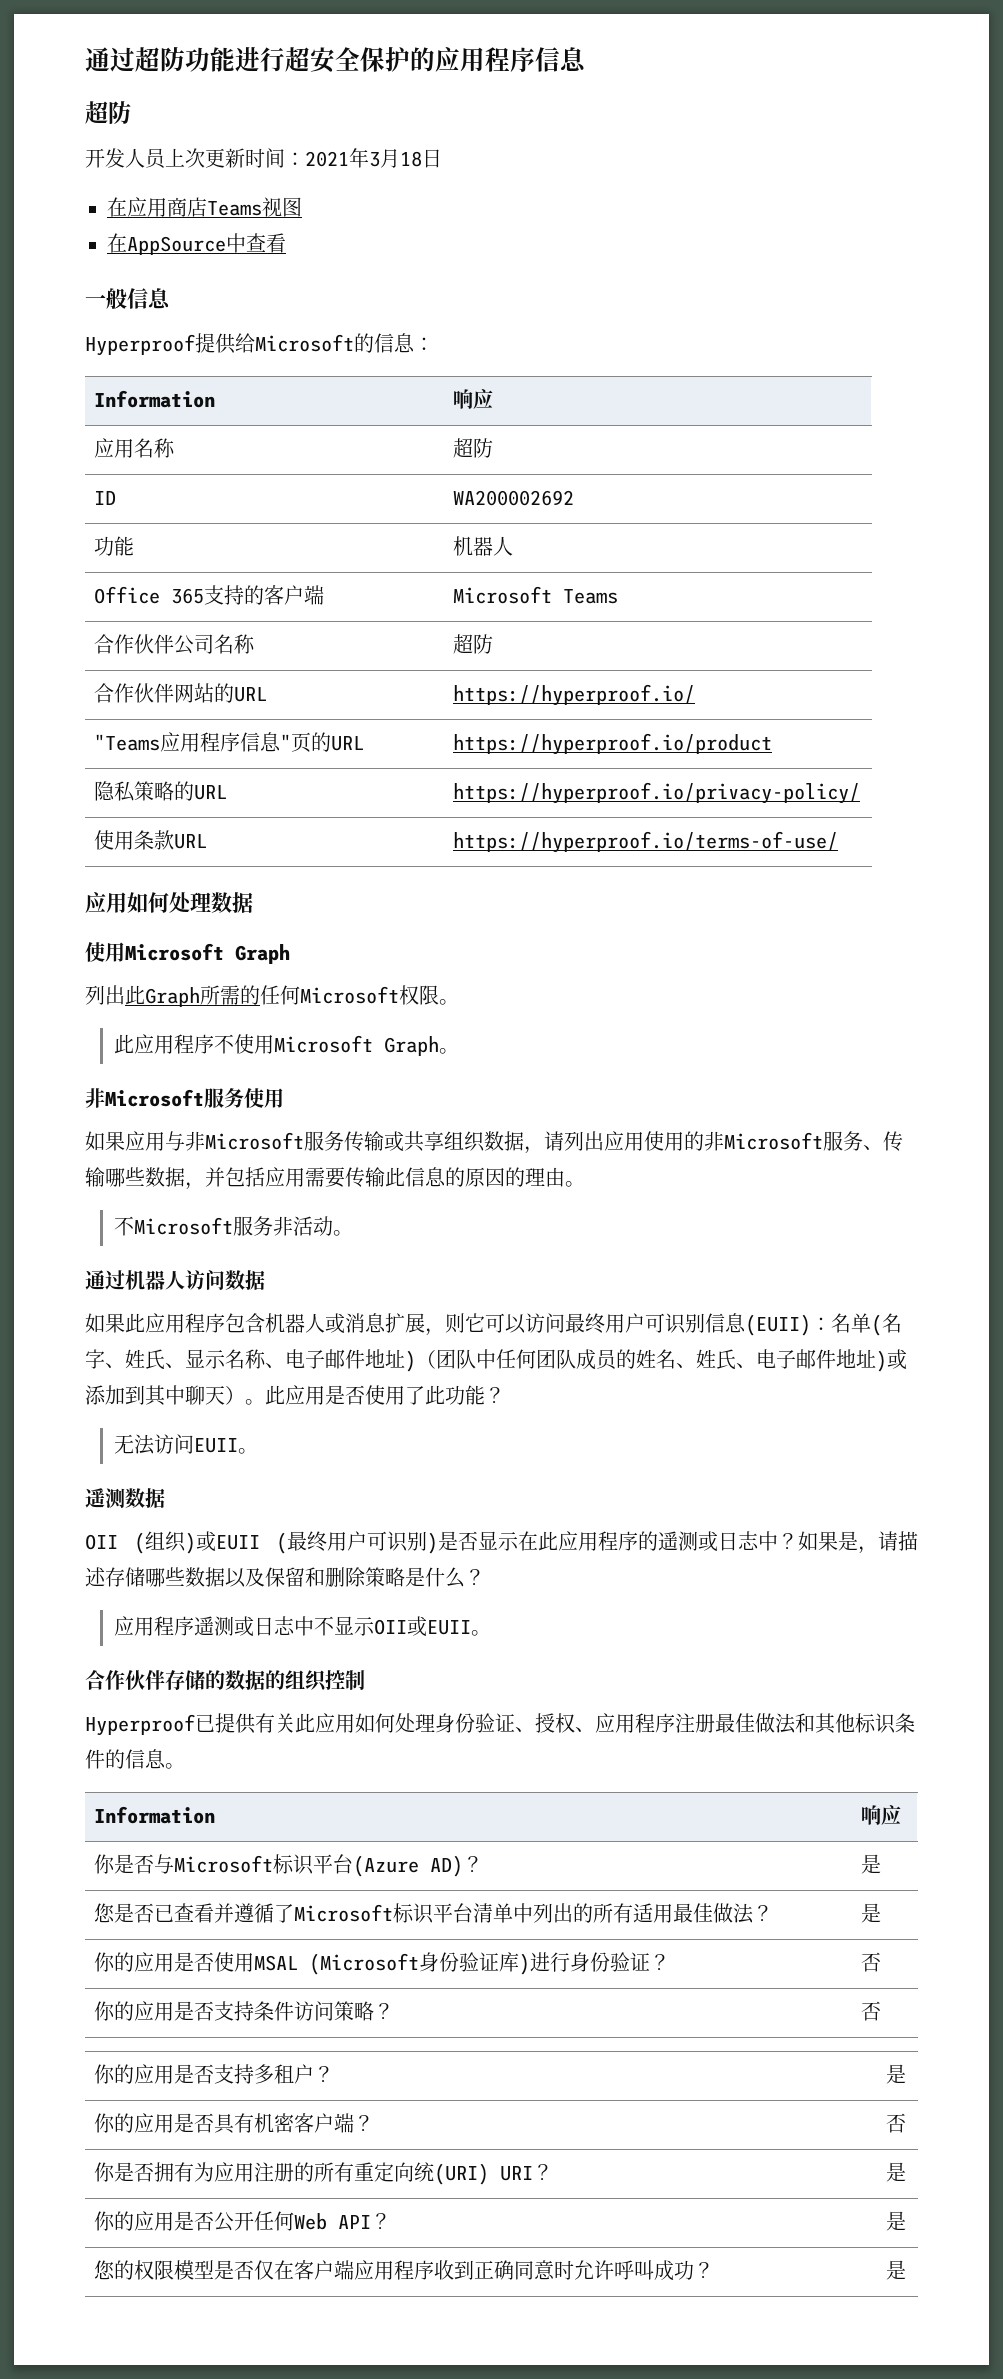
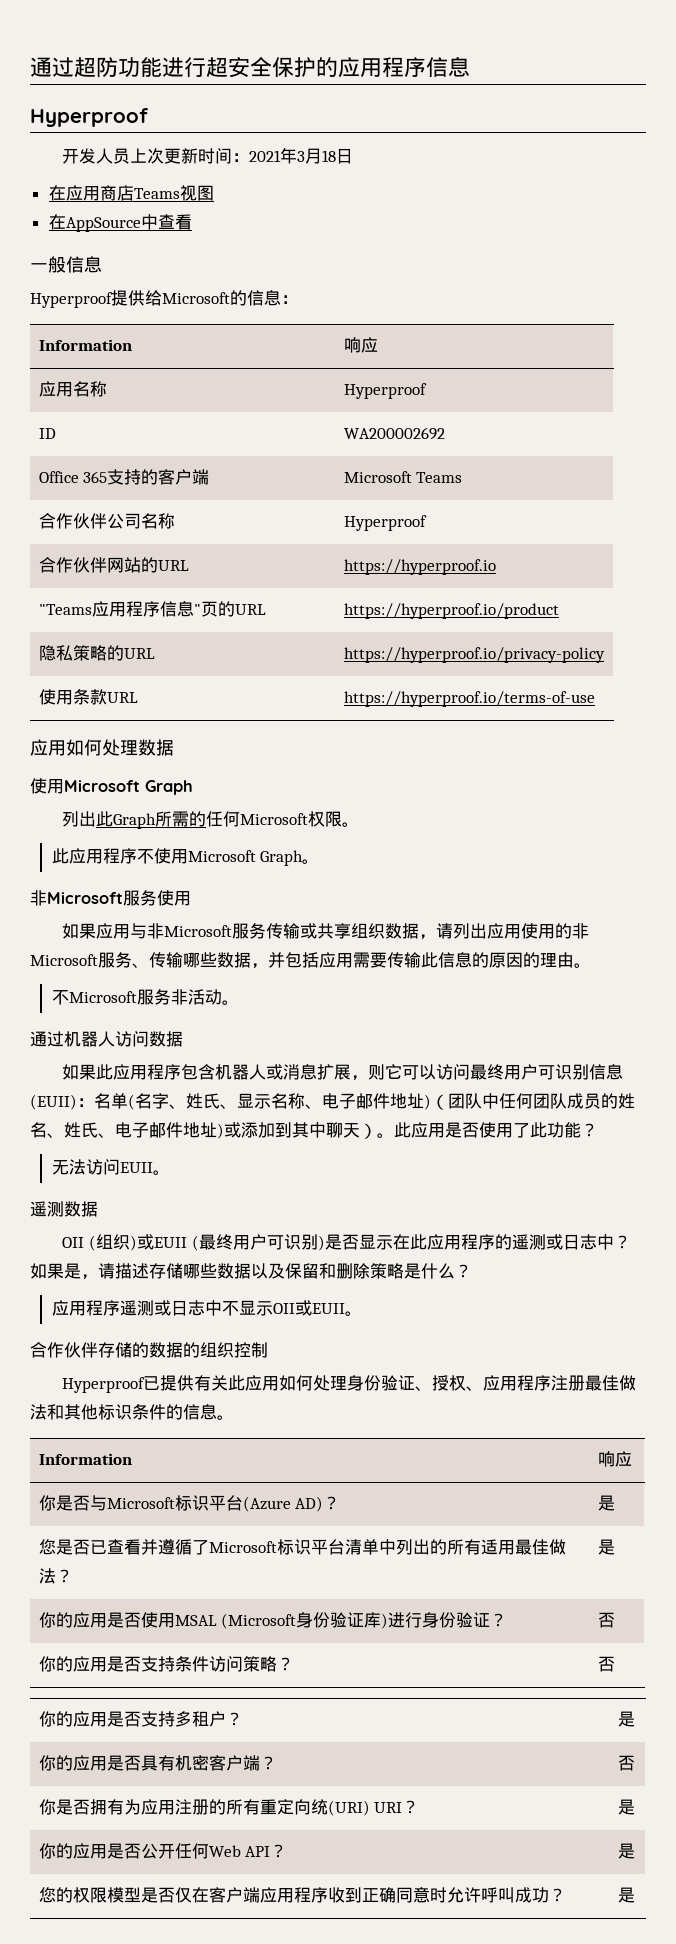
[85,101,131,124] 超防 -> [30,108,148,127] Hyperproof
[453,438,494,458] 超防 -> [343,383,427,399] Hyperproof
[94,536,135,556] [453,536,514,556] // 功能 | 机器人 -> (445, 433) none
[453,634,494,654] 超防 -> [343,515,427,531] Hyperproof
[453,684,696,706] https://hyperproof.io/ -> [343,559,496,575] https://hyperproof.io
[453,782,861,804] https://hyperproof.io/privacy-policy/ -> [343,647,605,663] https://hyperproof.io/privacy-policy
[453,831,839,853] https://hyperproof.io/terms-of-use/ -> [343,691,595,707] https://hyperproof.io/terms-of-use

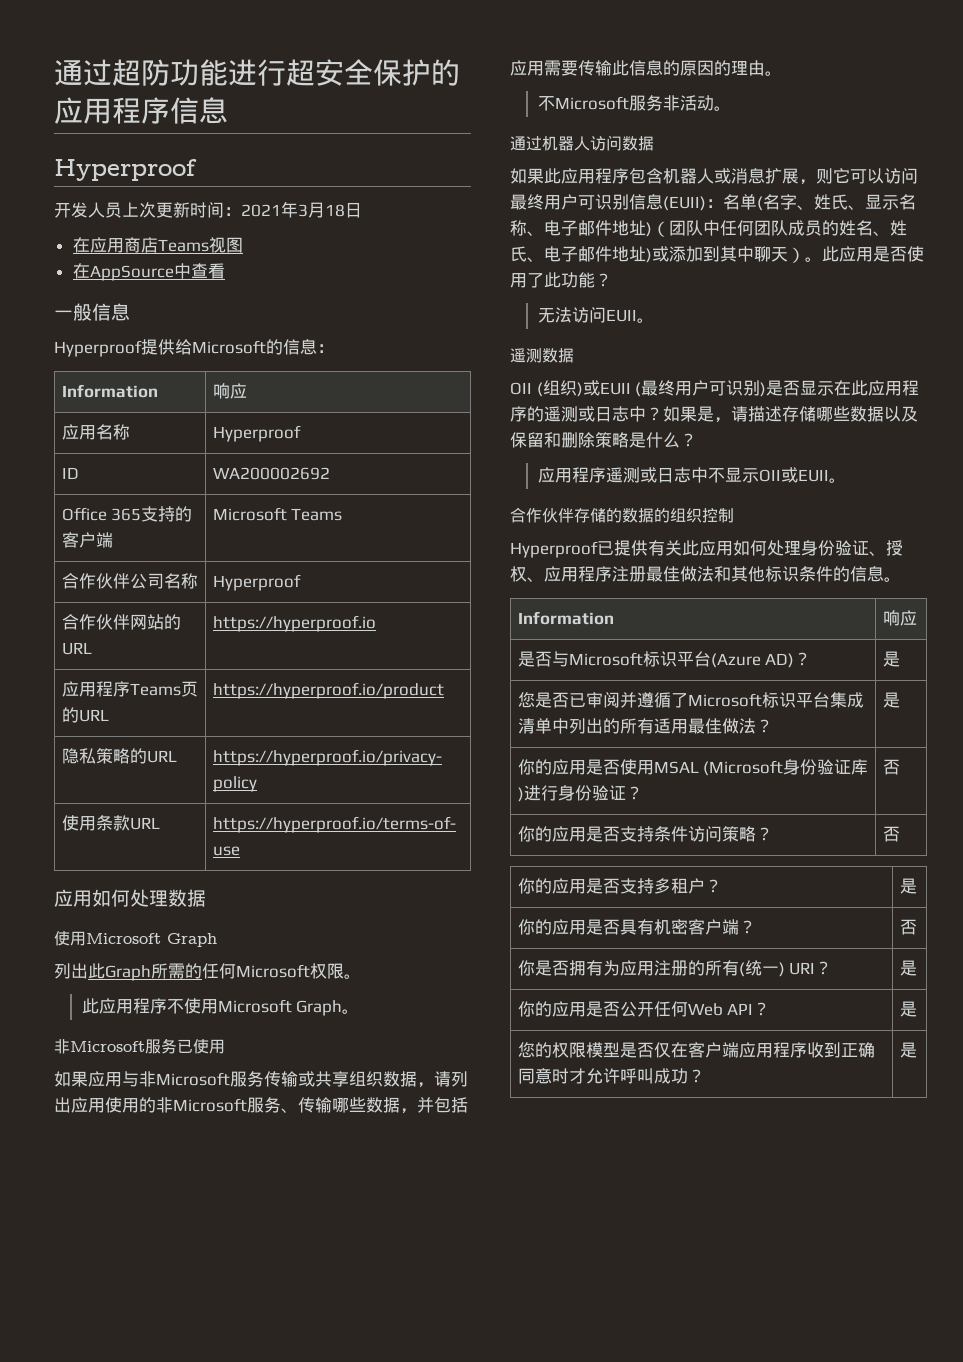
[38,601,201,617] "Teams应用程序信息" -> [61,681,181,697] 应用程序Teams
(157, 898) none -> [177,1039,193,1053] 已
[38,1495,56,1511] 你 -> (917, 618) none
[106,1539,141,1555] 查看 -> [585,692,620,708] 审阅
(345, 1547) none -> [829,692,864,708] 集成
[259,1799,370,1816] 重定向统(URI) -> [738,960,785,977] (统一)
(447, 1895) none -> [568,1068,586,1084] 才

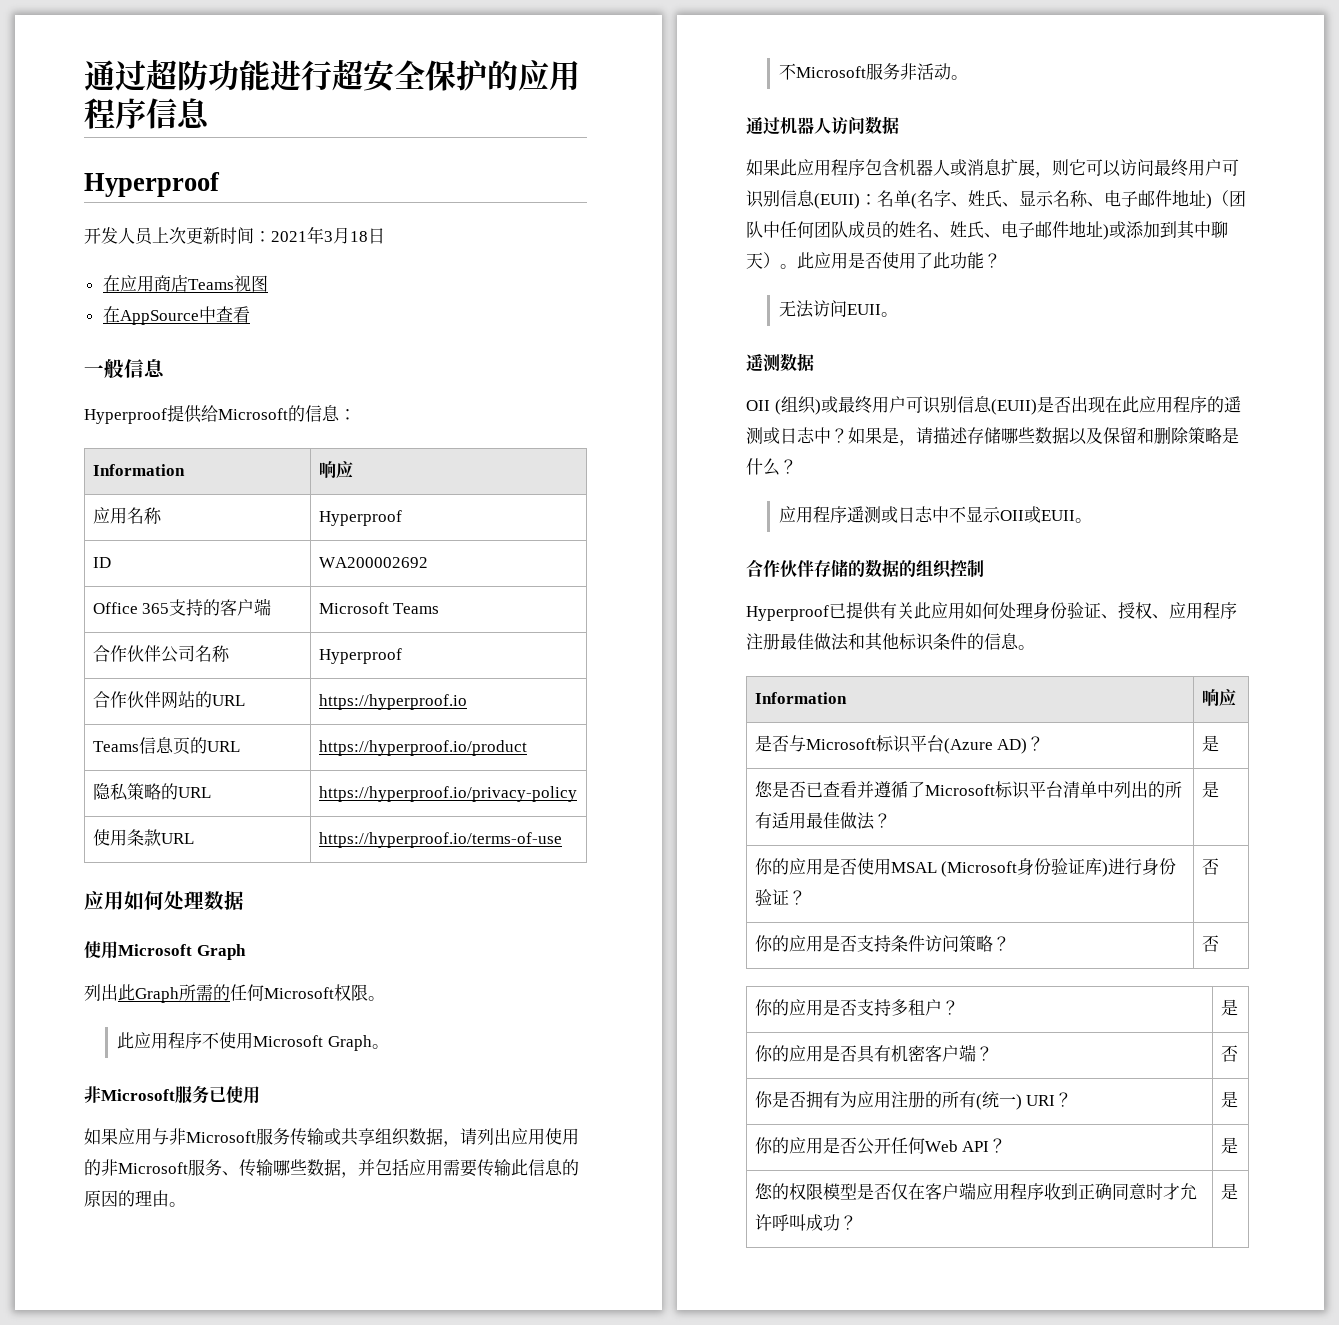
[61,681,181,697] 应用程序Teams -> [92,737,174,754] Teams信息
[599,380,835,397] EUII (最终用户可识别)是否显示 -> [837,396,1105,415] 最终用户可识别信息(EUII)是否出现
[585,692,620,708] 审阅 -> [822,781,857,798] 查看
[829,692,864,708] 集成 -> (1063, 789) none

